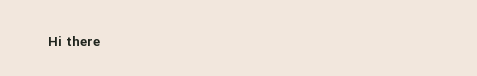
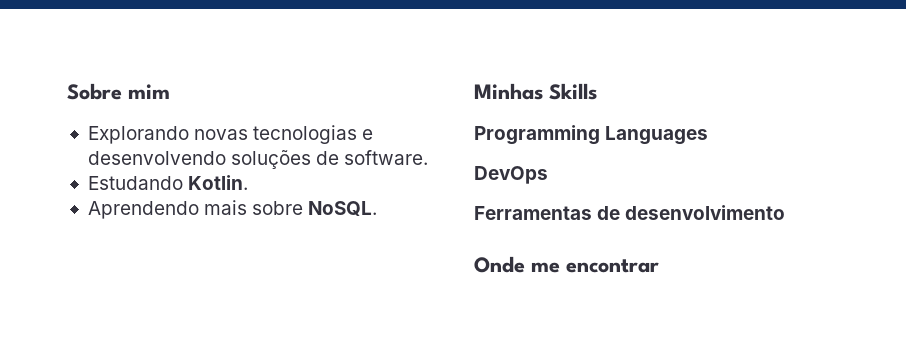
[48,36,100,46] Hi there -> [67,83,170,100] [87,125,374,144] [87,150,429,169] [87,175,249,190] [87,200,378,219] [474,83,597,100] [474,125,709,145] [474,166,548,184] [474,205,786,220] [474,256,659,273] Sobre mim // Explorando novas tecnologias e desenvolvendo soluções de software. // Estudando Kotlin. // Aprendendo mais sobre NoSQL. // Minhas Skills // Programming Languages // DevOps // Ferramentas de desenvolvimento // Onde me encontrar

